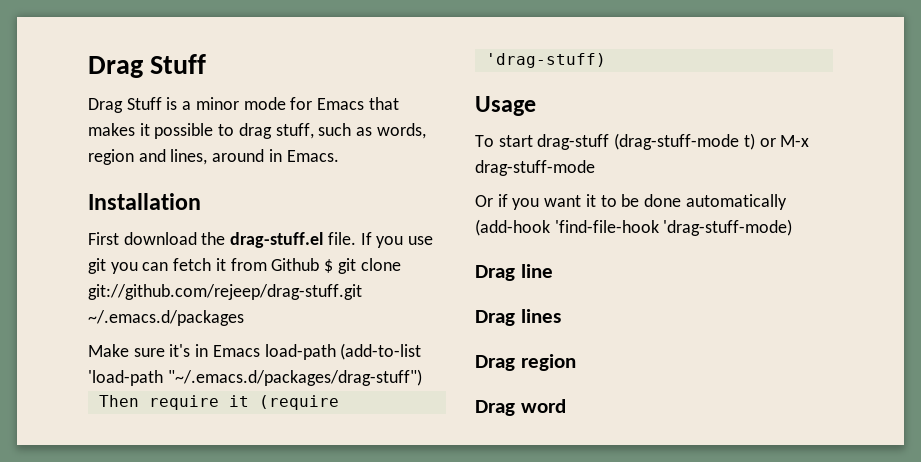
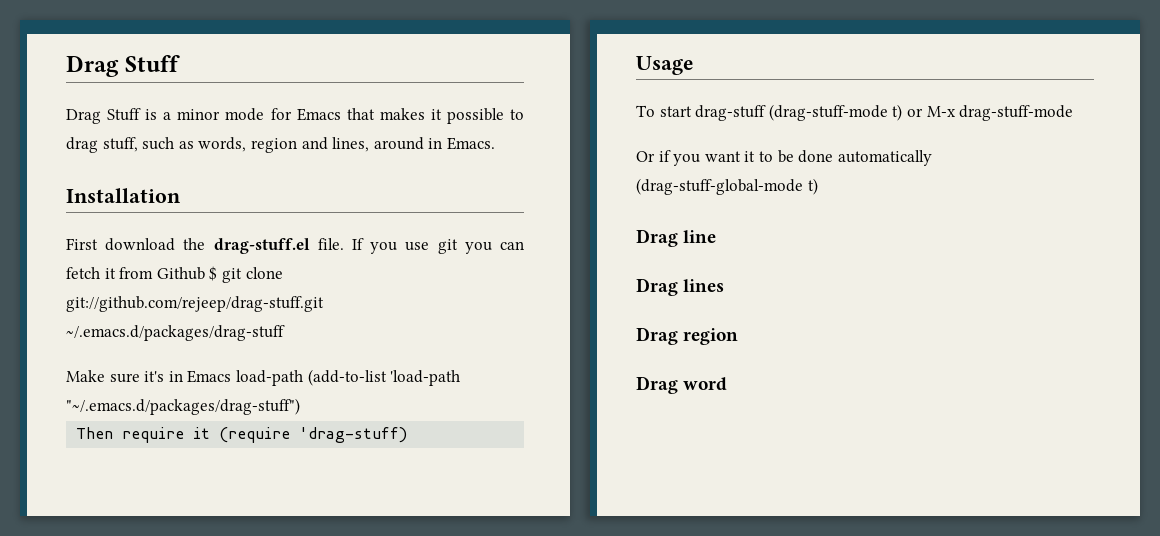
[88,310,244,326] ~/.emacs.d/packages -> [66,325,285,341] ~/.emacs.d/packages/drag-stuff
[475,219,793,236] (add-hook 'find-file-hook 'drag-stuff-mode) -> [636,178,818,195] (drag-stuff-global-mode t)

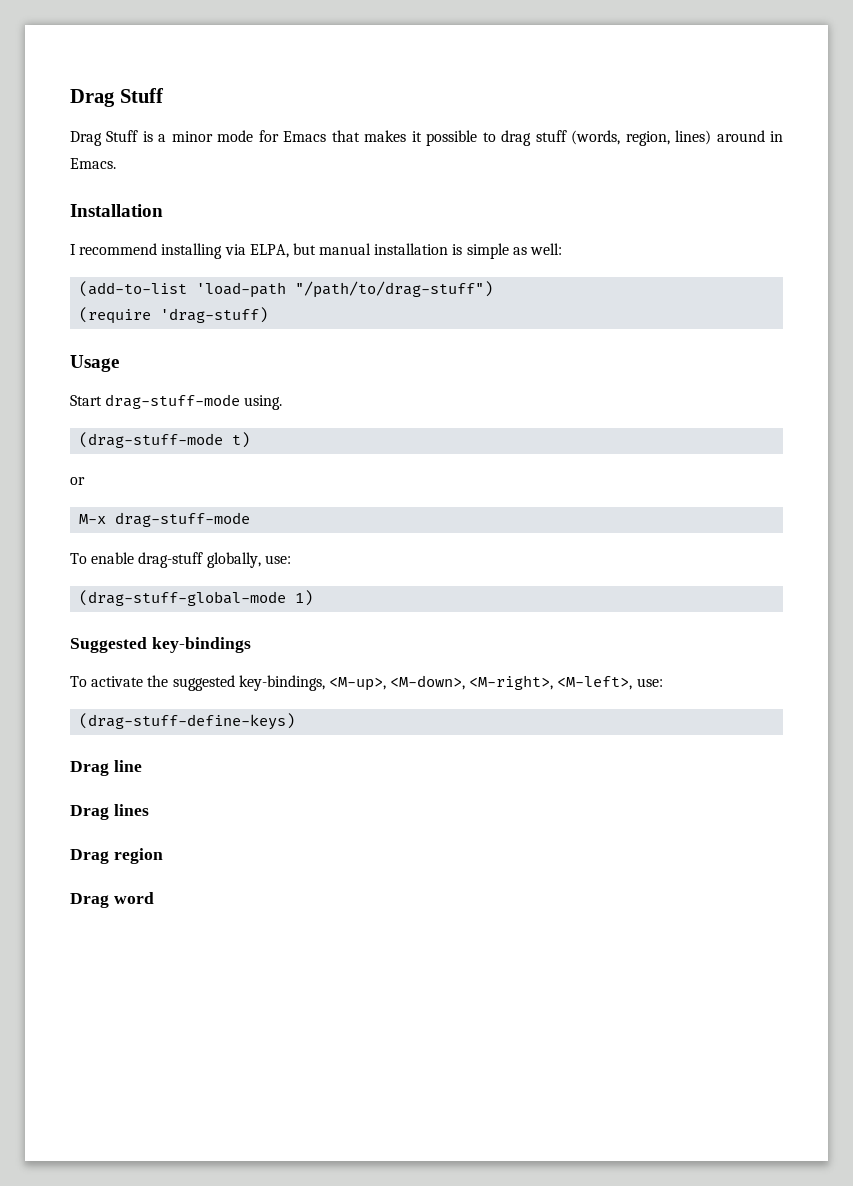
[102,137,495,153] [66,188,181,203] [66,238,524,254] [66,266,283,283] [66,296,324,312] [66,325,285,341] [66,369,461,386] [66,398,300,415] [76,427,211,443] stuff, such as words, region and lines, around in Emacs. // Installation // First download the drag-stuff.el file. If you use git you can fetch it from Github $ git clone git://github.com/rejeep/drag-stuff.git ~/.emacs.d/packages/drag-stuff // Make sure it's in Emacs load-path (add-to-list 'load-path "~/.emacs.d/packages/drag-stuff") // Then require it -> [535,130,784,146] [70,158,116,169] [70,204,163,217] [70,243,563,259] [79,281,494,298] stuff (words, region, lines) around in Emacs. // Installation // I recommend installing via ELPA, but manual installation is simple as well: // (add-to-list 'load-path "/path/to/drag-stuff") //
[636,105,767,121] To start drag-stuff -> [70,394,283,410] Start drag-stuff-mode using. //
(903, 112) none -> (251, 440) //
(923, 112) none -> (85, 481) //
[636,150,932,166] [636,178,818,195] Or if you want it to be done automatically (drag-stuff-global-mode t) -> [70,552,291,568] [79,590,314,606] [70,637,251,653] [70,675,663,691] [79,713,296,730] To enable drag-stuff globally, use: // (drag-stuff-global-mode 1) // Suggested key-bindings // To activate the suggested key-bindings, <M-up>, <M-down>, <M-right>, <M-left>, use: // (drag-stuff-define-keys)

